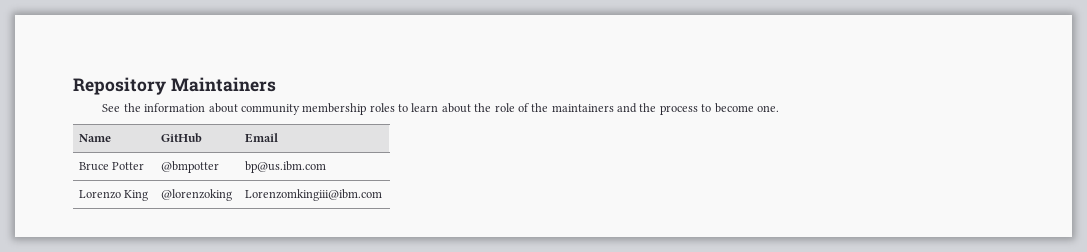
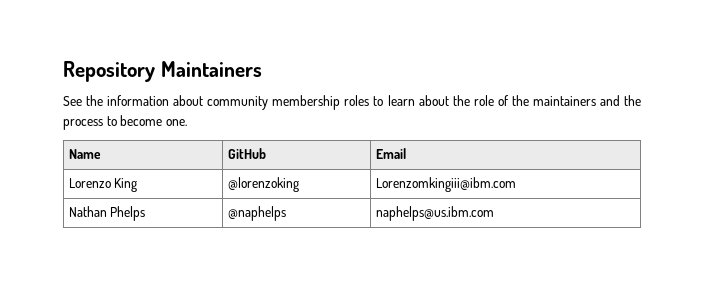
[78,162,145,171] [160,161,219,173] [244,161,326,173] // Bruce Potter | @bmpotter | bp@us.ibm.com -> (406, 153) none
(382, 195) none -> [68,206,146,221] [227,206,286,221] [375,206,494,221] // Nathan Phelps | @naphelps | naphelps@us.ibm.com

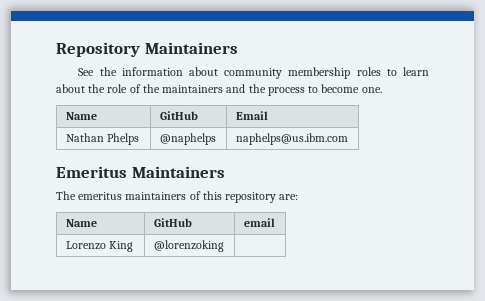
[68,178,138,192] [227,177,299,192] [375,177,516,192] // Lorenzo King | @lorenzoking | Lorenzomkingiii@ibm.com -> (268, 115) none
(494, 213) none -> [56,166,225,178] [56,191,299,203] [65,219,97,227] [153,218,192,227] [243,218,275,227] [65,241,133,252] [153,240,224,252] // Emeritus Maintainers // The emeritus maintainers of this repository are: // Name | GitHub | email // Lorenzo King | @lorenzoking |

